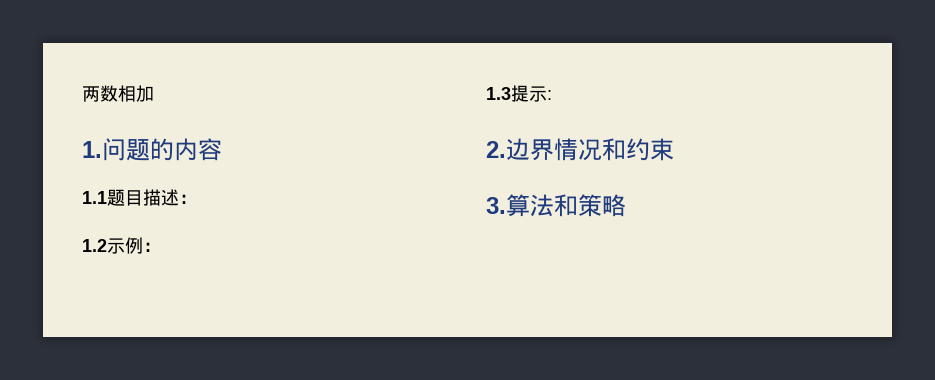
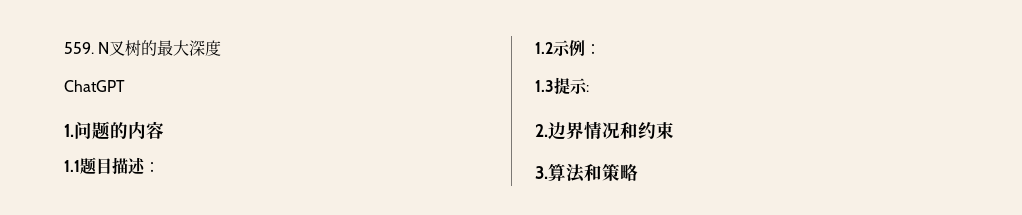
[82,85,154,102] 两数相加 -> [64,40,222,56] [64,80,125,92] 559. N叉树的最大深度 // ChatGPT

